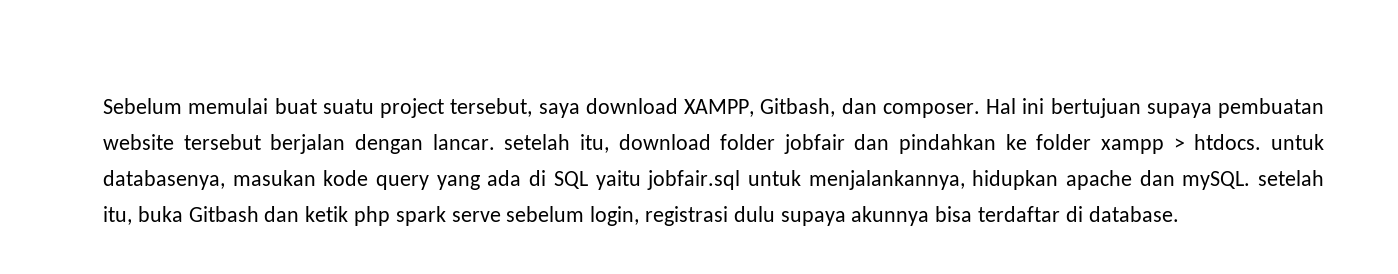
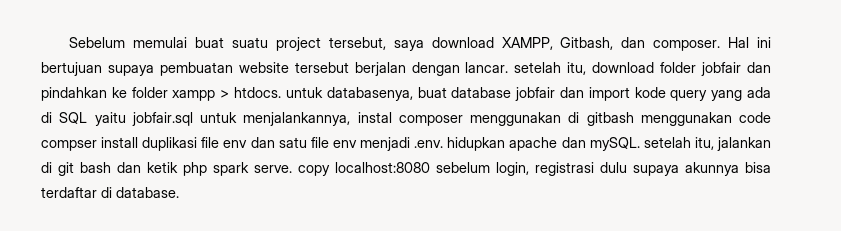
[232,170,316,186] masukan -> [417,87,630,101] buat database jobfair dan import
(965, 180) none -> [357,112,771,126] [41,137,444,151] instal composer menggunakan di gitbash menggunakan code compser install duplikasi file env dan satu file env menjadi .env.
[137,206,259,222] buka Gitbash -> [717,137,772,151] [41,162,111,176] jalankan di git bash
[451,211,501,222] serve -> [254,162,430,176] serve. copy localhost:8080

